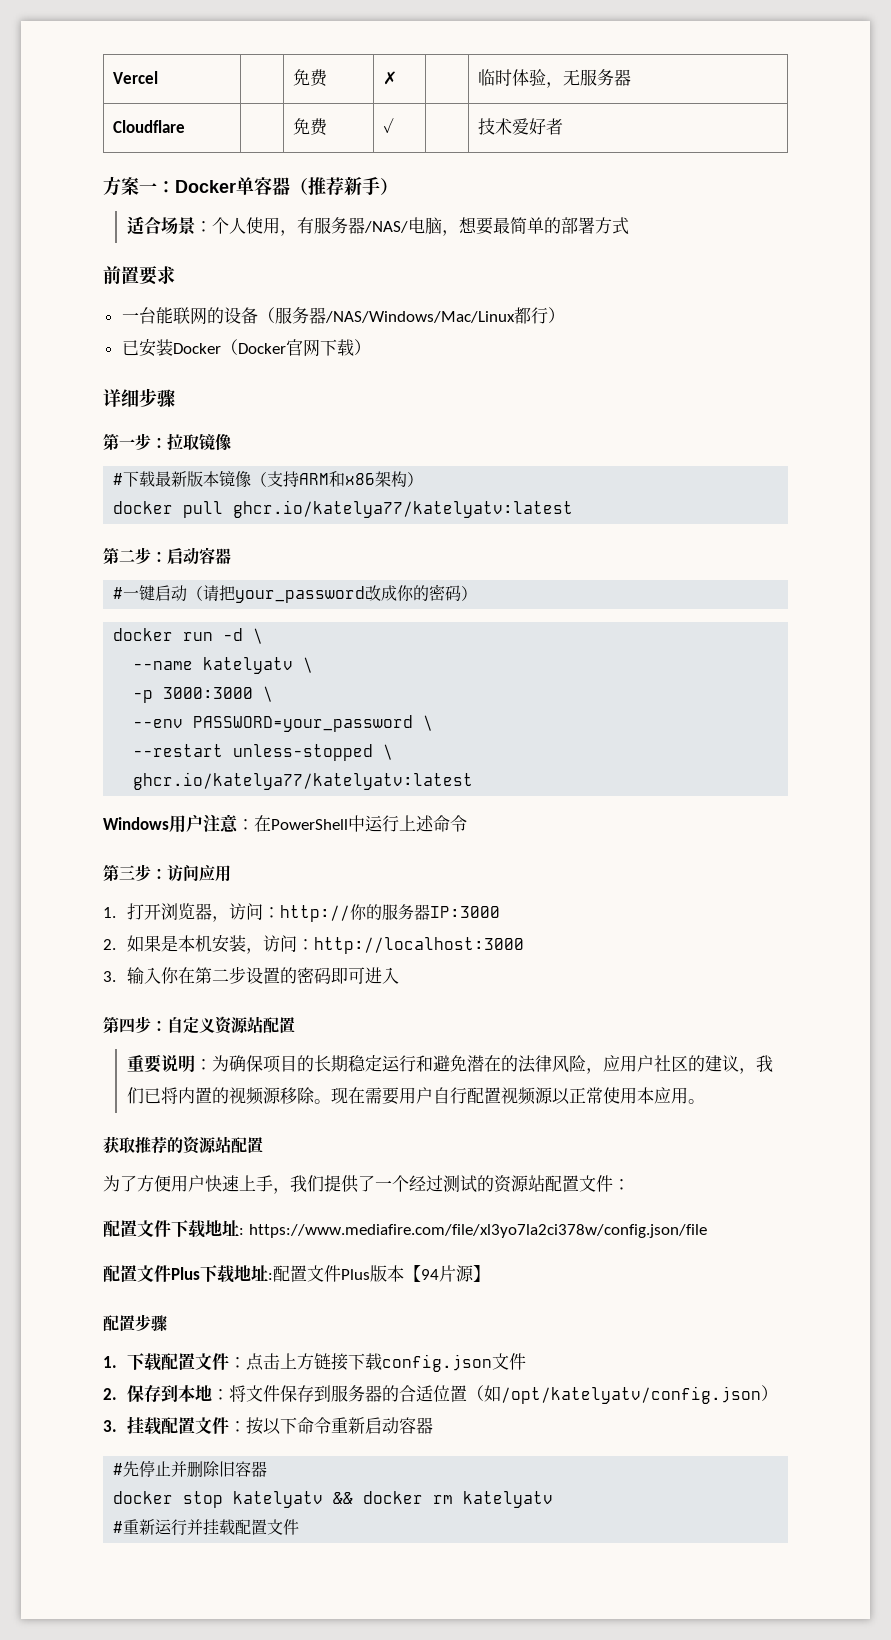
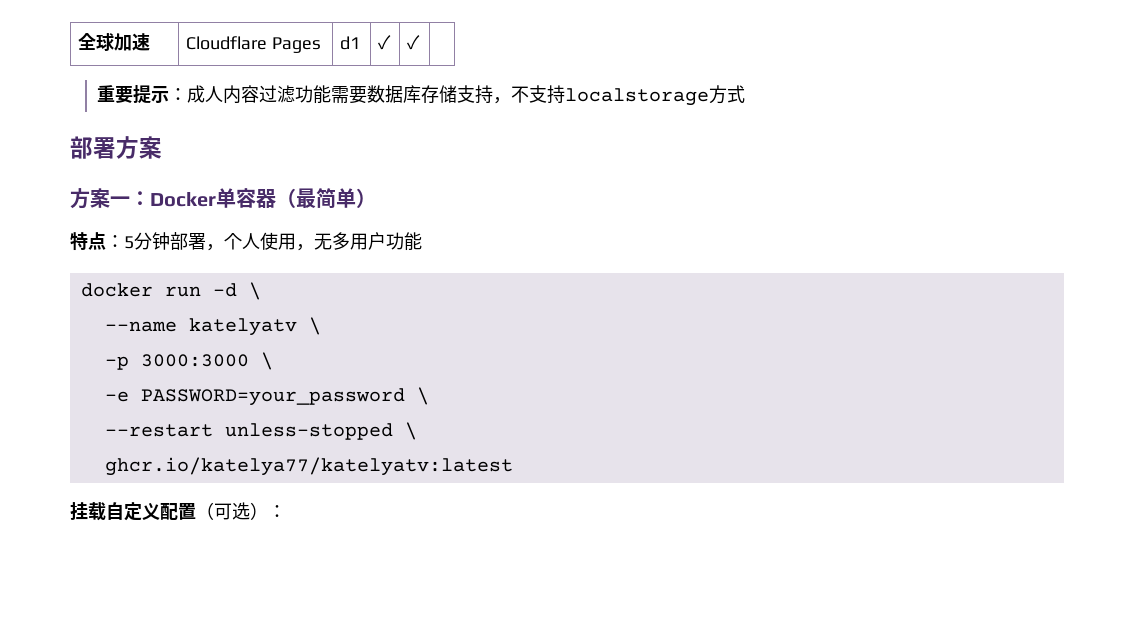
[113,71,159,84] [293,69,329,87] [383,71,398,85] [478,69,632,88] [113,120,186,133] [293,118,329,136] [383,118,395,133] [478,118,564,135] Vercel | | 免费 | ✗ | | 临时体验，无服务器 // Cloudflare | | 免费 | ✓ | | 技术爱好者 -> [78,33,151,51] [186,36,322,53] [340,36,361,50] [378,35,392,50] [407,35,421,50] [97,84,746,106] [70,136,162,159] 全球加速 | Cloudflare Pages | d1 | ✓ | ✓ | // 重要提示：成人内容过滤功能需要数据库存储支持，不支持localstorage方式 // 部署方案
[308,177,398,195] [126,216,629,236] [103,266,175,285] [121,307,565,325] [121,339,371,357] [103,388,175,407] [103,433,231,451] [113,470,424,488] [113,500,574,518] [103,547,231,565] [113,584,478,603] 推荐新手） // 适合场景：个人使用，有服务器/NAS/电脑，想要最简单的部署方式 // 前置要求 // 一台能联网的设备（服务器/NAS/Windows/Mac/Linux都行） // 已安装Docker（Docker官网下载） // 详细步骤 // 第一步：拉取镜像 // #下载最新版本镜像（支持ARM和x86架构） // docker pull ghcr.io/katelya77/katelyatv:latest // 第二步：启动容器 // #一键启动（请把your_password改成你的密码） -> [296,188,376,209] [70,232,422,251] 最简单） // 特点：5分钟部署，个人使用，无多用户功能
[133,719,184,728] --env -> [104,391,129,402] -e
[103,814,467,833] [103,864,231,882] [103,903,500,922] [103,935,524,954] [103,966,399,984] [103,1016,295,1034] [126,1054,773,1074] [126,1087,705,1105] [103,1136,263,1154] [103,1175,630,1194] [103,1220,707,1238] [103,1265,490,1283] [103,1314,167,1331] [103,1353,526,1372] [103,1385,778,1404] [103,1416,433,1435] [113,1460,268,1477] [113,1491,554,1508] [113,1519,300,1536] Windows用户注意：在PowerShell中运行上述命令 // 第三步：访问应用 // 1.打开浏览器，访问：http://你的服务器IP:3000 // 2.如果是本机安装，访问：http://localhost:3000 // 3.输入你在第二步设置的密码即可进入 // 第四步：自定义资源站配置 // 重要说明：为确保项目的长期稳定运行和避免潜在的法律风险，应用户社区的建议，我们已将内置的视频源移除。现在需要用户自行配置视频源以正常使用本应用。 // 获取推荐的资源站配置 // 为了方便用户快速上手，我们提供了一个经过测试的资源站配置文件： // 配置文件下载地址: https://www.mediafire.com/file/xl3yo7la2ci378w/config.json/file // 配置文件Plus下载地址:配置文件Plus版本【94片源】 // 配置步骤 // 1.下载配置文件：点击上方链接下载config.json文件 // 2.保存到本地：将文件保存到服务器的合适位置（如/opt/katelyatv/config.json） // 3.挂载配置文件：按以下命令重新启动容器 // #先停止并删除旧容器 // docker stop katelyatv && docker rm katelyatv // #重新运行并挂载配置文件 -> [70,502,286,521] 挂载自定义配置（可选）：

